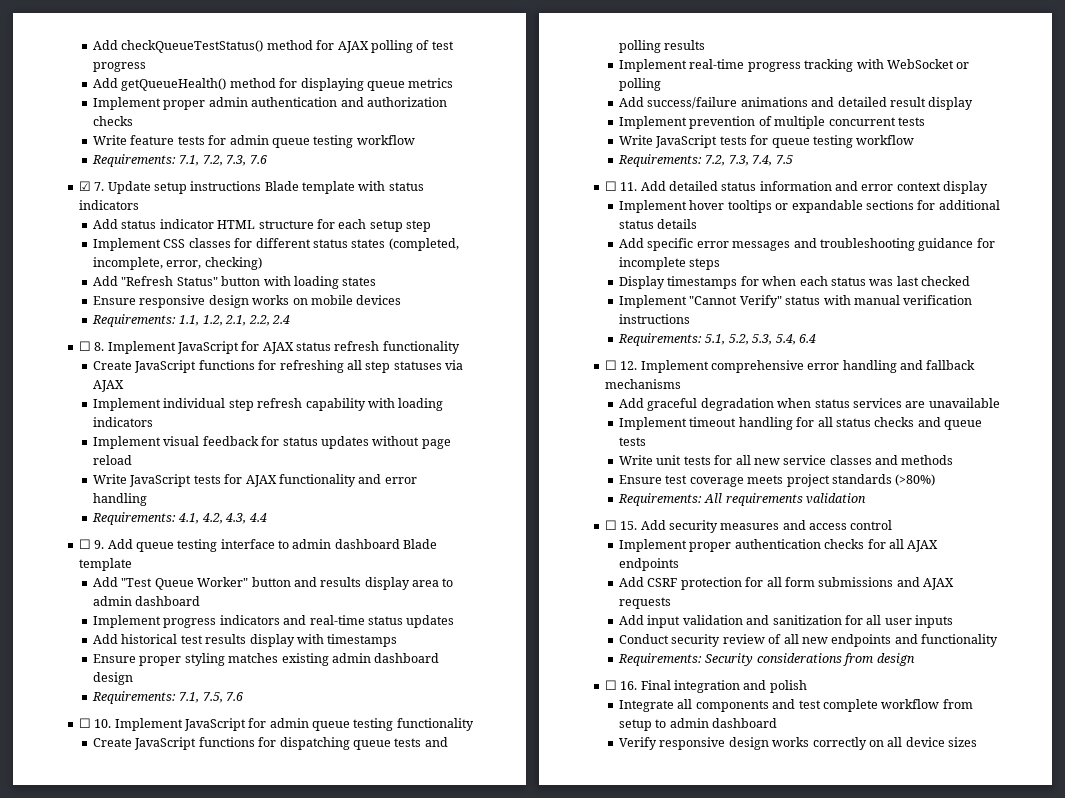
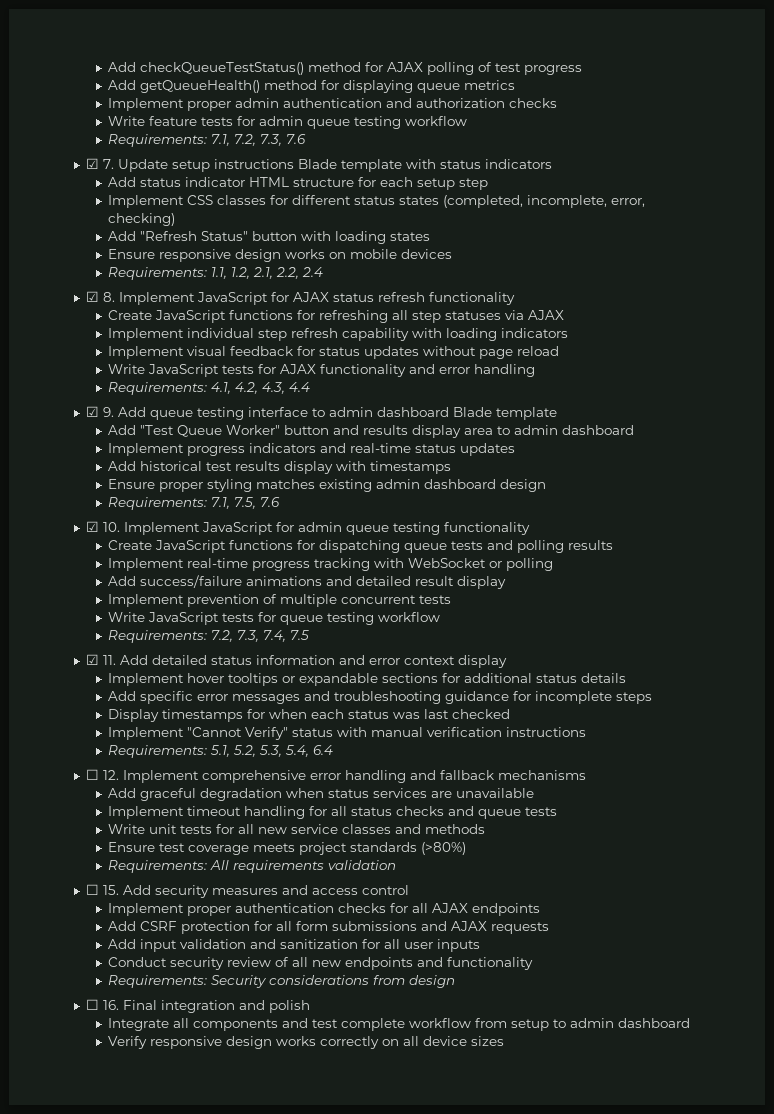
[78,341,91,351] ☐ -> [85,291,99,302] ☑
[78,539,91,549] ☐ -> [85,406,99,417] ☑
[78,718,91,728] ☐ -> [85,521,99,532] ☑
[604,181,617,191] ☐ -> [85,654,99,665] ☑

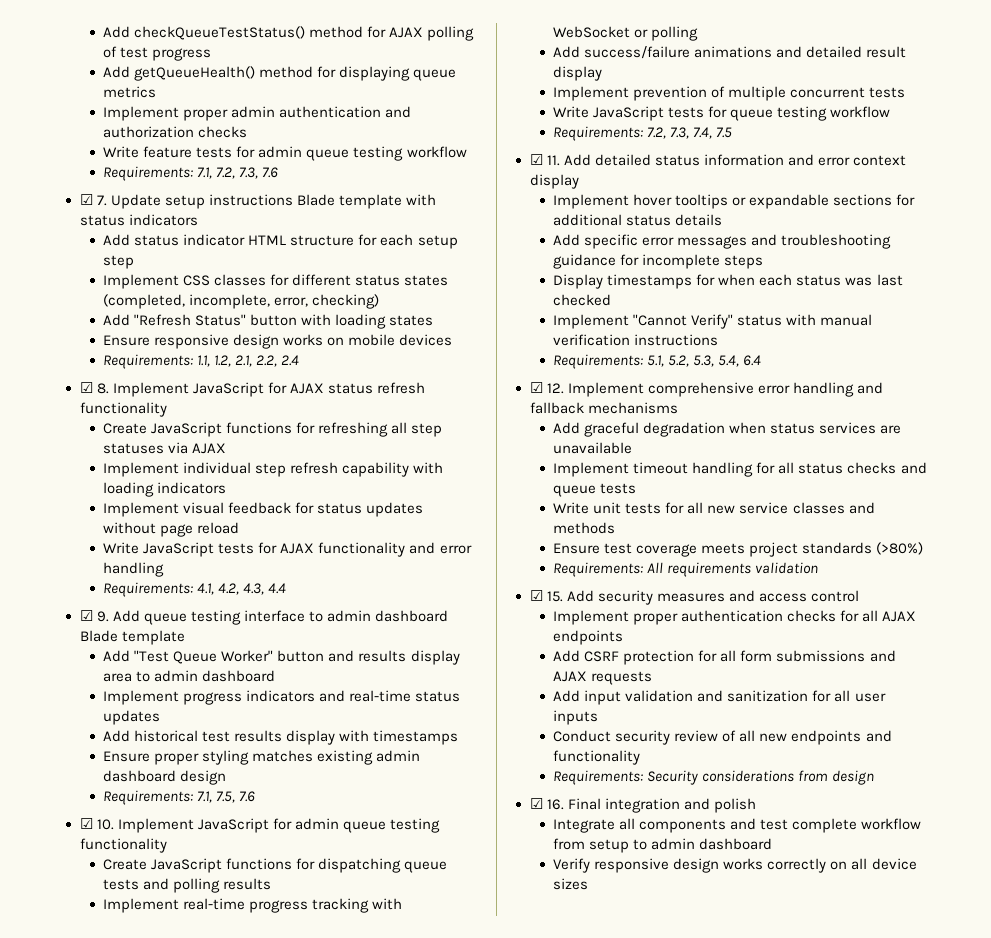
[85,769,99,780] ☐ -> [529,382,543,393] ☑
[85,884,99,895] ☐ -> [529,590,543,601] ☑
[85,999,99,1010] ☐ -> [529,798,543,809] ☑

